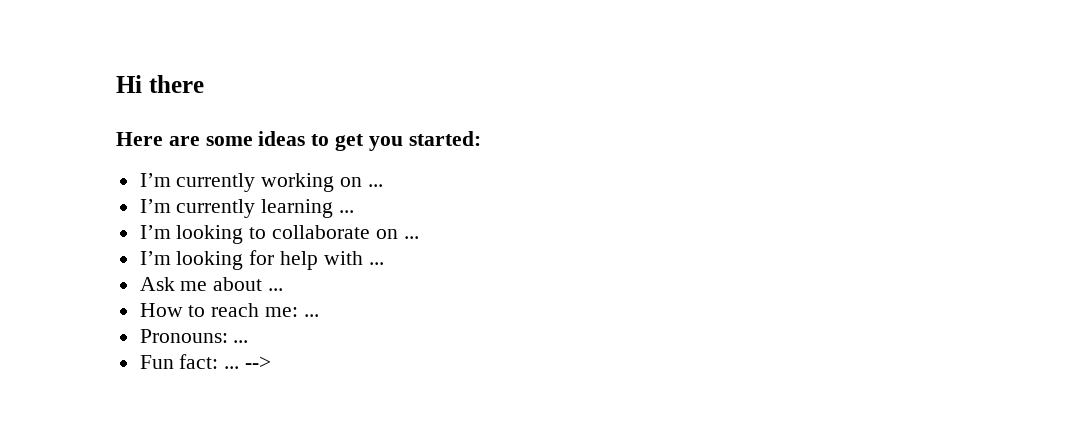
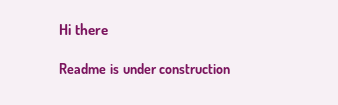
[116,131,481,151] [139,173,383,192] [139,199,355,218] [139,225,419,244] [139,250,384,270] [139,277,284,291] [139,303,319,317] [139,329,249,343] [139,354,272,369] Here are some ideas to get you started: // I’m currently working on ... // I’m currently learning ... // I’m looking to collaborate on ... // I’m looking for help with ... // Ask me about ... // How to reach me: ... // Pronouns: ... // Fun fact: ... --> -> [59,63,231,74] Readme is under construction

